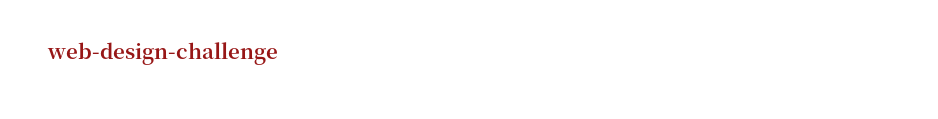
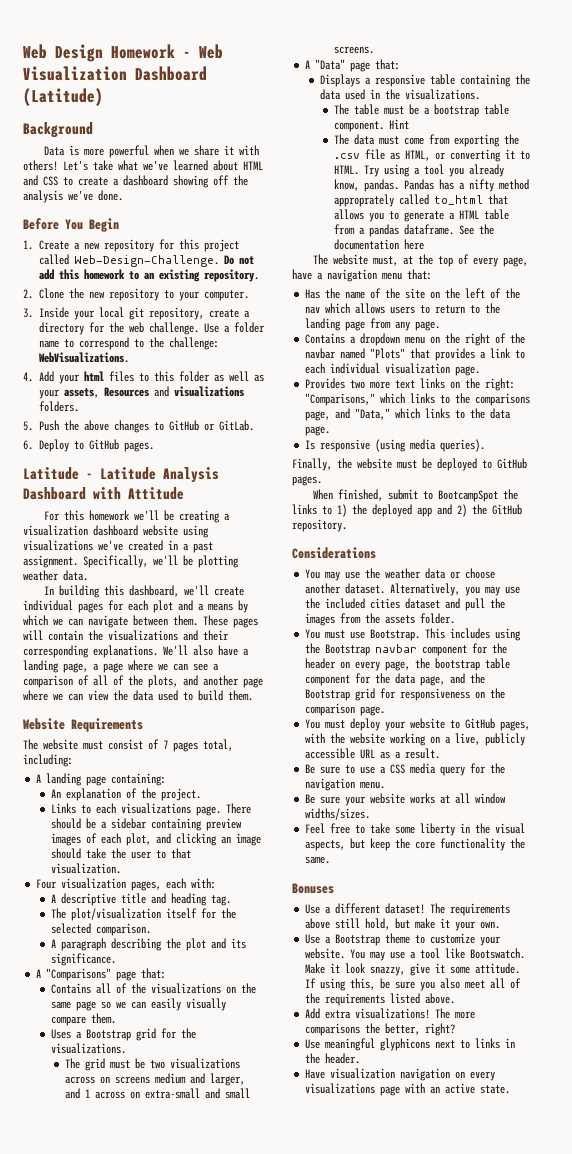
[47,42,278,65] web-design-challenge -> [23,44,223,62] [23,66,207,81] [23,88,103,106] [23,122,93,138] [43,145,259,158] [23,160,263,171] [23,175,248,188] [23,190,123,203] [23,218,119,232] [23,239,239,252] [39,254,254,267] [39,269,259,282] [23,288,249,301] [23,307,250,320] [39,322,265,335] [39,337,219,350] [39,352,129,363] [23,371,264,384] [39,386,244,399] [39,401,79,412] [23,420,254,433] [23,439,154,452] [23,467,219,483] [23,487,184,500] [43,510,230,523] [23,525,209,538] [23,540,213,553] [23,555,239,568] [23,570,88,581] [43,585,244,598] [23,600,248,613] [23,615,258,628] [23,630,229,641] [23,645,249,658] [23,660,219,673] [23,675,263,688] [23,690,253,701] [23,718,143,732] [23,739,233,752] [23,754,73,767] [36,773,167,786] [50,788,201,801] [50,803,251,816] [50,818,242,831] [50,833,261,846] [50,848,191,859] [50,863,121,874] [36,878,217,891] [50,893,231,906] [50,908,236,921] [50,923,151,936] [50,938,246,951] [50,953,116,966] [36,968,167,981] [50,983,256,994] [50,998,226,1011] [50,1013,116,1026] [50,1028,196,1041] [50,1043,126,1054] [65,1058,241,1071] [65,1073,246,1086] [65,1088,251,1099] [334,46,375,54] [305,59,401,72] [319,74,530,87] [319,89,480,100] [334,104,510,117] [334,119,410,132] [334,134,520,147] [334,149,531,162] [334,164,505,177] [334,179,530,192] [334,194,509,207] [334,209,510,222] [334,224,495,237] [334,239,425,250] [312,254,528,267] [292,269,432,282] [305,288,521,299] [305,303,501,314] [305,318,441,331] [305,333,526,346] [305,348,526,361] [305,363,481,376] [305,378,516,391] [305,393,531,406] [305,408,512,421] [305,426,331,436] [305,439,486,452] [292,458,527,471] [292,476,322,486] [312,489,518,502] [292,504,522,517] [292,519,347,532] [292,547,376,559] [305,568,496,581] [305,583,521,596] [305,598,506,611] [305,613,456,626] [305,628,522,641] [305,643,508,656] [305,658,511,671] [305,673,486,686] [305,688,506,701] [305,703,386,716] [305,718,531,731] [305,733,526,746] [305,748,441,759] [305,763,506,776] [305,778,386,791] [305,793,507,806] [305,808,371,820] [305,823,526,836] [305,838,526,851] [305,856,331,864] [292,883,334,894] [305,903,511,916] [305,918,501,931] [305,933,502,946] [305,948,526,961] [305,963,521,976] [305,978,522,991] [305,993,456,1006] [305,1008,476,1019] [305,1023,456,1036] [305,1038,516,1051] [305,1053,361,1064] [305,1068,496,1081] [305,1083,511,1096] Web Design Homework - Web Visualization Dashboard (Latitude) // Background // Data is more powerful when we share it with others! Let's take what we've learned about HTML and CSS to create a dashboard showing off the analysis we've done. // Before You Begin // 1. Create a new repository for this project called Web-Design-Challenge. Do not add this homework to an existing repository. // 2. Clone the new repository to your computer. // 3. Inside your local git repository, create a directory for the web challenge. Use a folder name to correspond to the challenge: WebVisualizations. // 4. Add your html files to this folder as well as your assets, Resources and visualizations folders. // 5. Push the above changes to GitHub or GitLab. // 6. Deploy to GitHub pages. // Latitude - Latitude Analysis Dashboard with Attitude // For this homework we'll be creating a visualization dashboard website using visualizations we've created in a past assignment. Specifically, we'll be plotting weather data. // In building this dashboard, we'll create individual pages for each plot and a means by which we can navigate between them. These pages will contain the visualizations and their corresponding explanations. We'll also have a landing page, a page where we can see a comparison of all of the plots, and another page where we can view the data used to build them. // Website Requirements // The website must consist of 7 pages total, including: // A landing page containing: // An explanation of the project. // Links to each visualizations page. There should be a sidebar containing preview images of each plot, and clicking an image should take the user to that visualization. // Four visualization pages, each with: // A descriptive title and heading tag. // The plot/visualization itself for the selected comparison. // A paragraph describing the plot and its significance. // A "Comparisons" page that: // Contains all of the visualizations on the same page so we can easily visually compare them. // Uses a Bootstrap grid for the visualizations. // The grid must be two visualizations across on screens medium and larger, and 1 across on extra-small and small screens. // A "Data" page that: // Displays a responsive table containing the data used in the visualizations. // The table must be a bootstrap table component. Hint // The data must come from exporting the .csv file as HTML, or converting it to HTML. Try using a tool you already know, pandas. Pandas has a nifty method approprately called to_html that allows you to generate a HTML table from a pandas dataframe. See the documentation here // The website must, at the top of every page, have a navigation menu that: // Has the name of the site on the left of the nav which allows users to return to the landing page from any page. // Contains a dropdown menu on the right of the navbar named "Plots" that provides a link to each individual visualization page. // Provides two more text links on the right: "Comparisons," which links to the comparisons page, and "Data," which links to the data page. // Is responsive (using media queries). // Finally, the website must be deployed to GitHub pages. // When finished, submit to BootcampSpot the links to 1) the deployed app and 2) the GitHub repository. // Considerations // You may use the weather data or choose another dataset. Alternatively, you may use the included cities dataset and pull the images from the assets folder. // You must use Bootstrap. This includes using the Bootstrap navbar component for the header on every page, the bootstrap table component for the data page, and the Bootstrap grid for responsiveness on the comparison page. // You must deploy your website to GitHub pages, with the website working on a live, publicly accessible URL as a result. // Be sure to use a CSS media query for the navigation menu. // Be sure your website works at all window widths/sizes. // Feel free to take some liberty in the visual aspects, but keep the core functionality the same. // Bonuses // Use a different dataset! The requirements above still hold, but make it your own. // Use a Bootstrap theme to customize your website. You may use a tool like Bootswatch. Make it look snazzy, give it some attitude. If using this, be sure you also meet all of the requirements listed above. // Add extra visualizations! The more comparisons the better, right? // Use meaningful glyphicons next to links in the header. // Have visualization navigation on every visualizations page with an active state.

